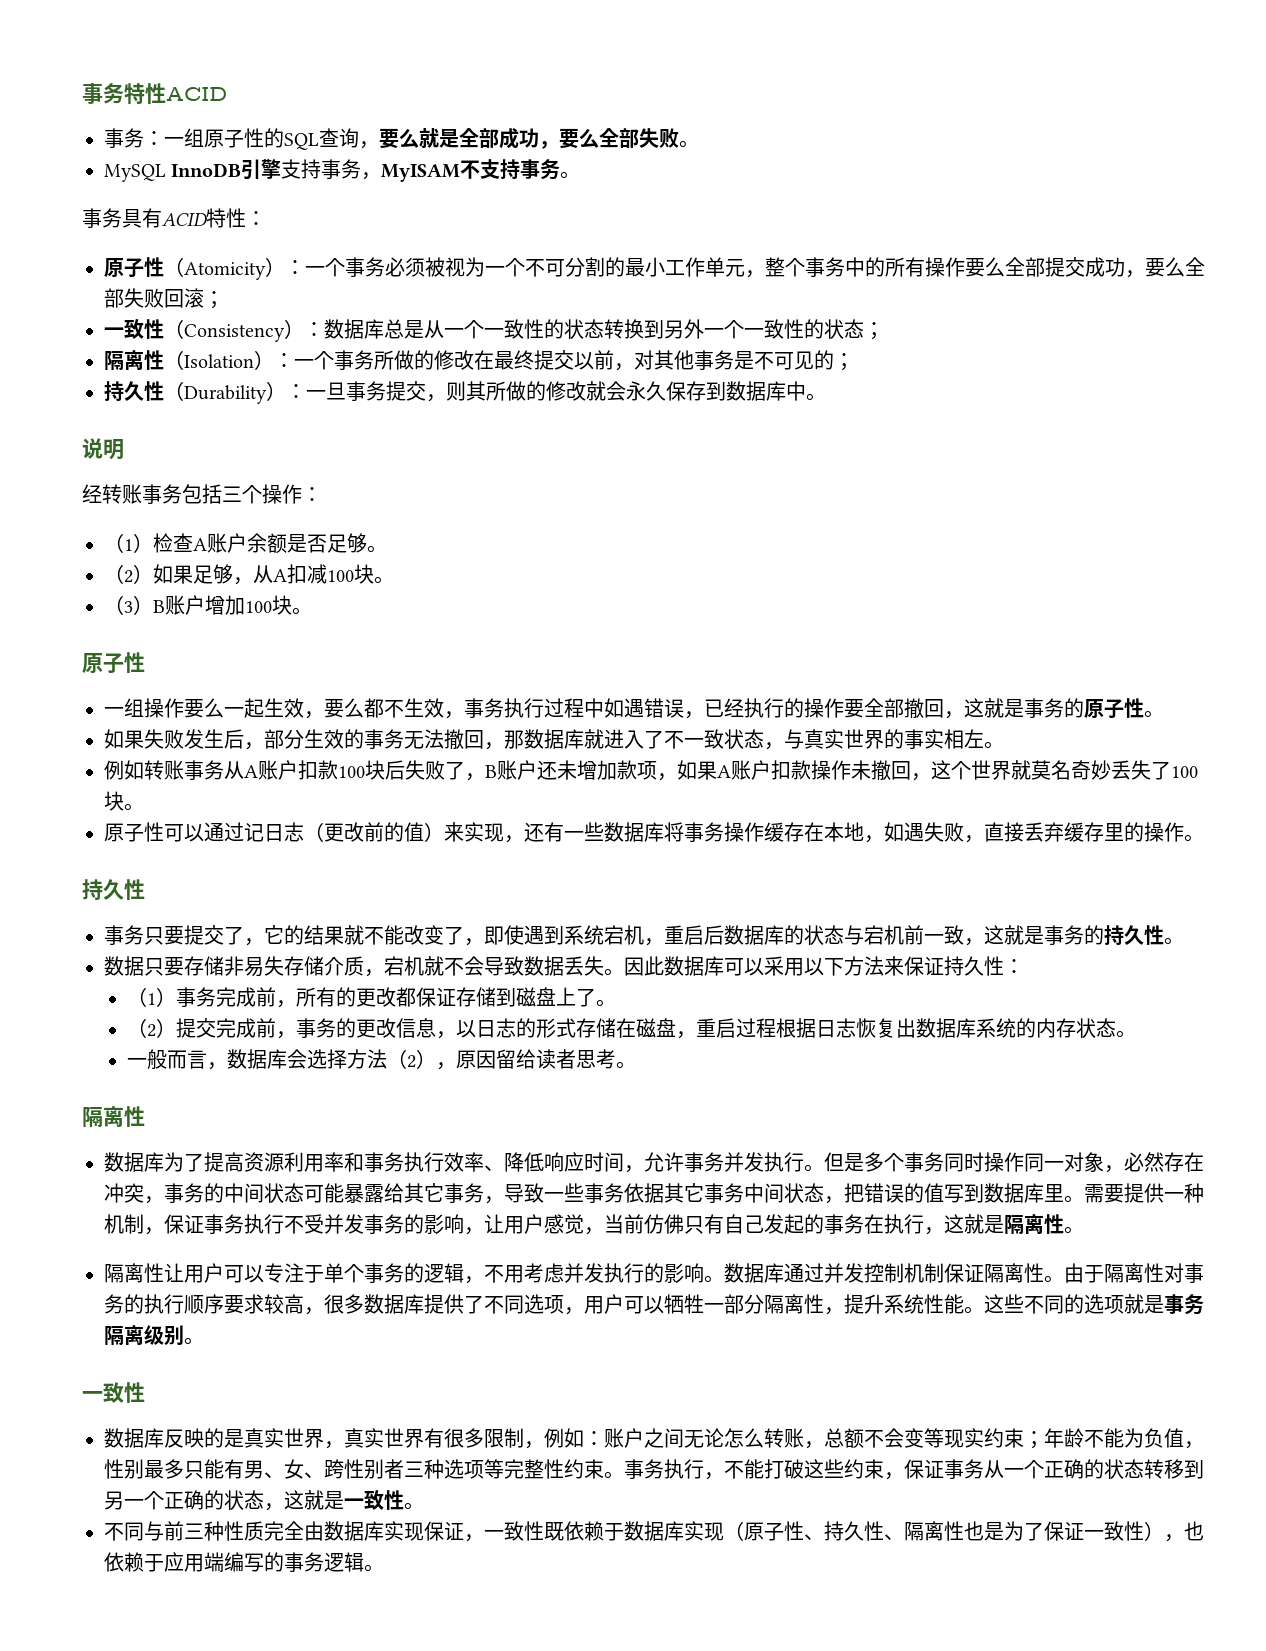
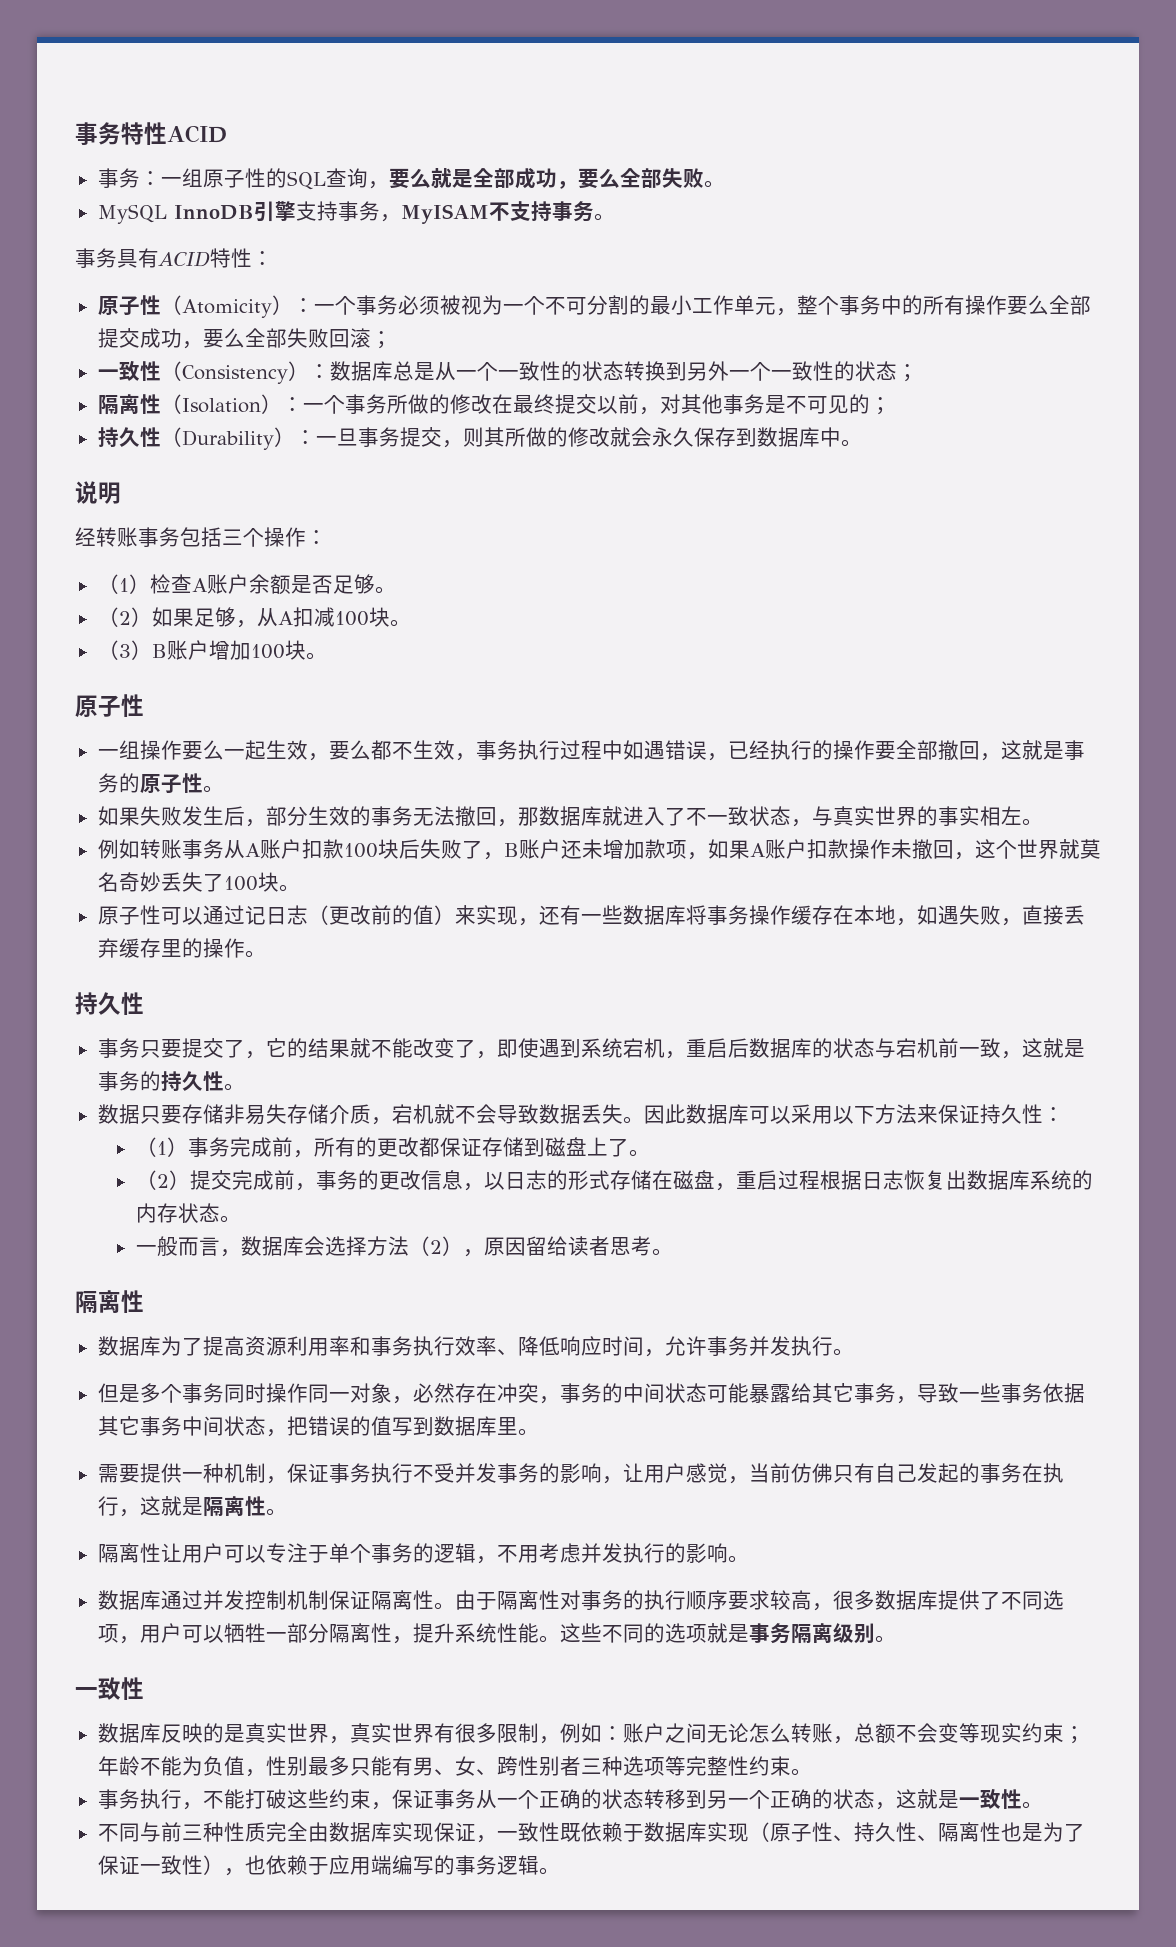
(824, 1168) none -> (854, 1352) //
(1084, 1199) none -> (539, 1432) //
(724, 1279) none -> (749, 1559) //
(624, 1475) none -> (812, 1772) //

